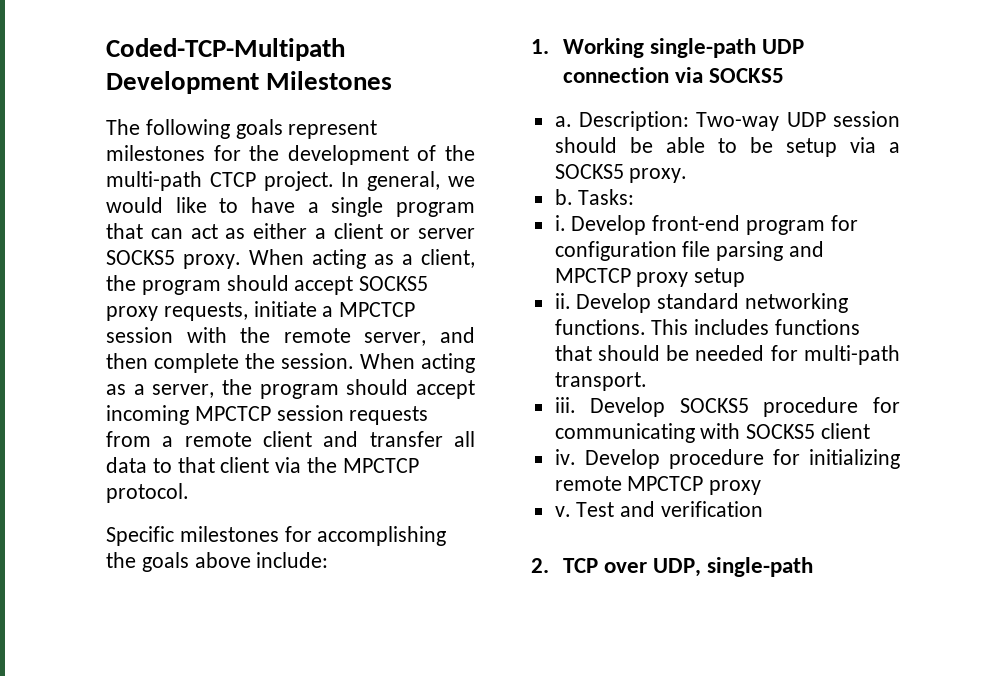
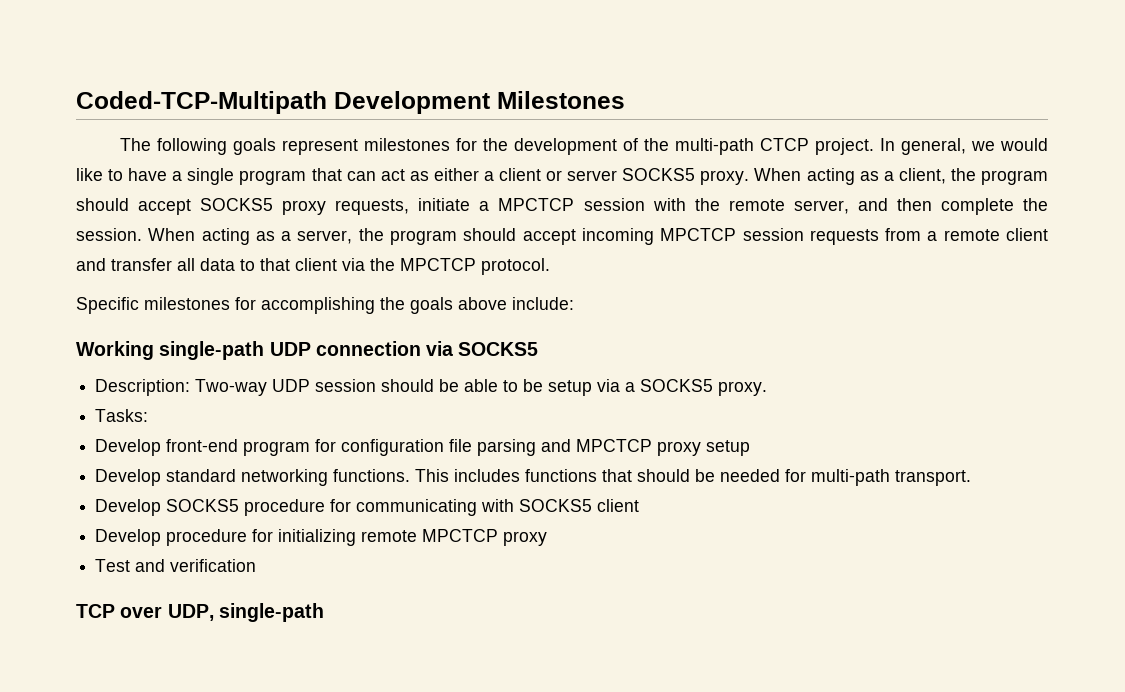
[531,39,549,54] 1. -> (574, 303) none
[554,116,572,127] a. -> (539, 349) none
[554,189,573,205] b. -> (768, 388) none
[554,215,566,231] i. -> (149, 415) none
[554,293,571,309] ii. -> (751, 448) none
[554,397,576,413] iii. -> (972, 478) none
[554,449,576,465] iv. -> (640, 505) none
[554,506,571,517] v. -> (548, 538) none
[531,558,549,573] 2. -> (257, 565) none

